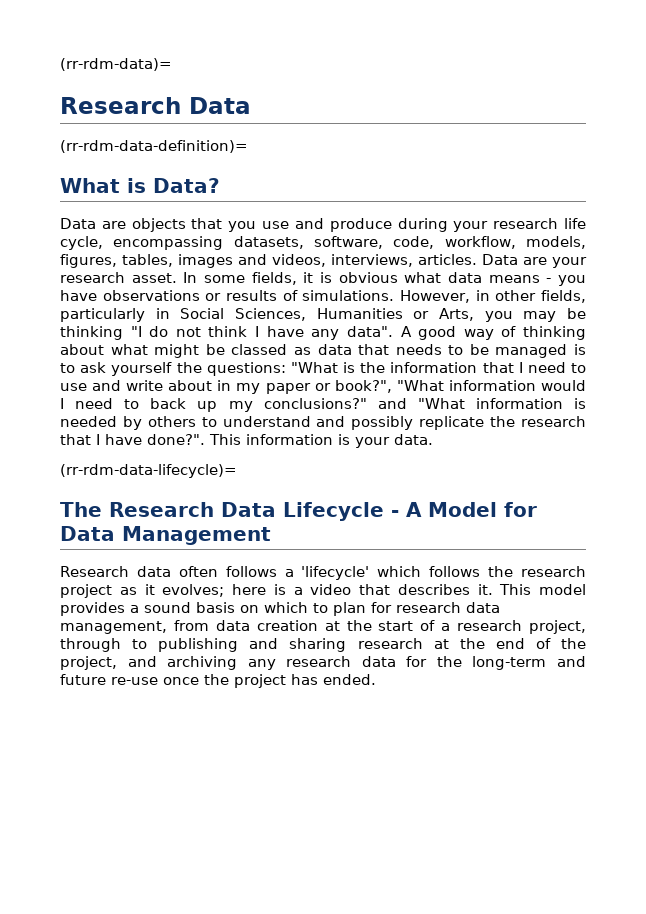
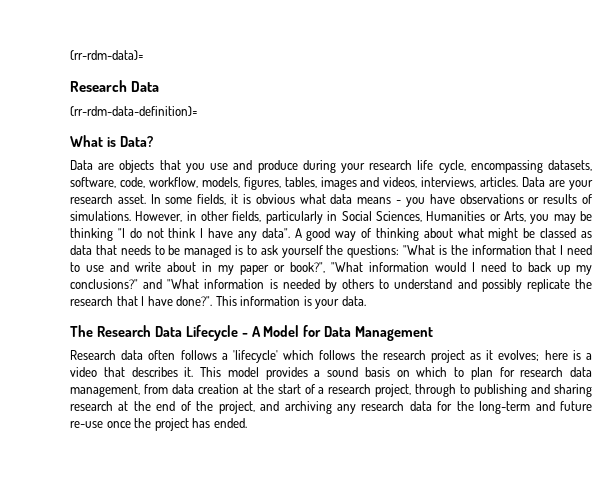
[60,464,237,478] // (rr-rdm-data-lifecycle)= -> (366, 301) none

